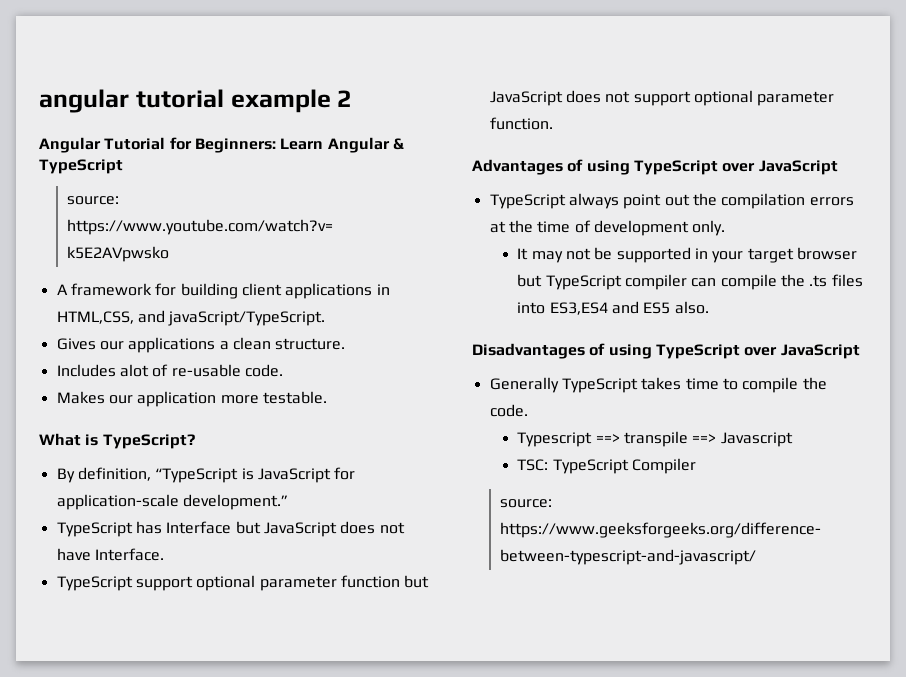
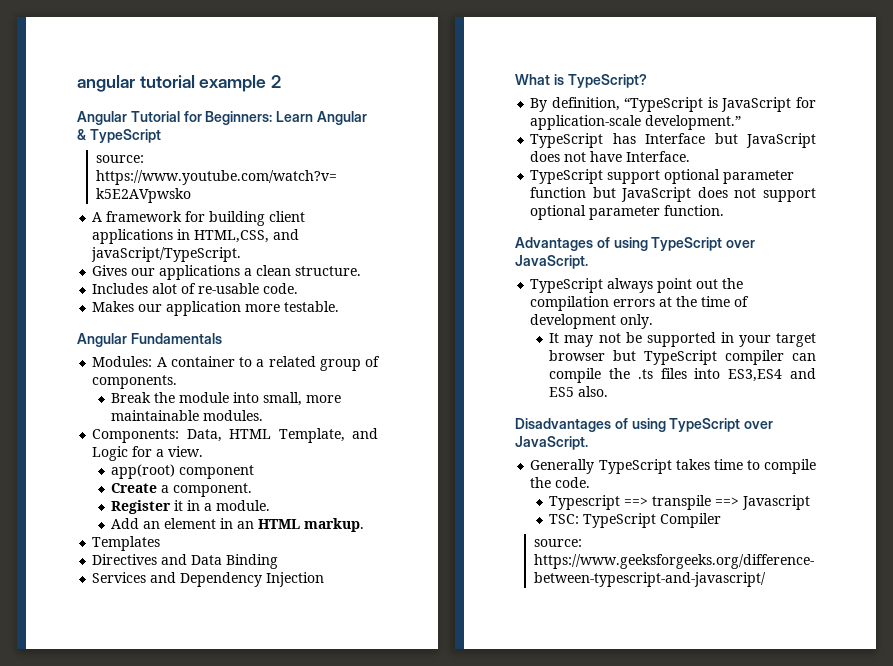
(327, 397) none -> [77,333,222,347] [92,356,381,371] [92,375,178,389] [111,392,342,406] [111,410,264,421] [92,428,378,443] [92,446,204,461] [111,464,255,479] [111,483,253,497] [111,500,271,514] [111,518,365,532] [92,536,161,551] [92,554,279,569] [92,572,325,587] // Angular Fundamentals // Modules: A container to a related group of components. // Break the module into small, more maintainable modules. // Components: Data, HTML Template, and Logic for a view. // app(root) component // Create a component. // Register it in a module. // Add an element in an HTML markup. // Templates // Directives and Data Binding // Services and Dependency Injection
[758,160,838,175] JavaScript -> [515,255,588,269] JavaScript.
[780,344,860,359] JavaScript -> [515,436,588,450] JavaScript.

